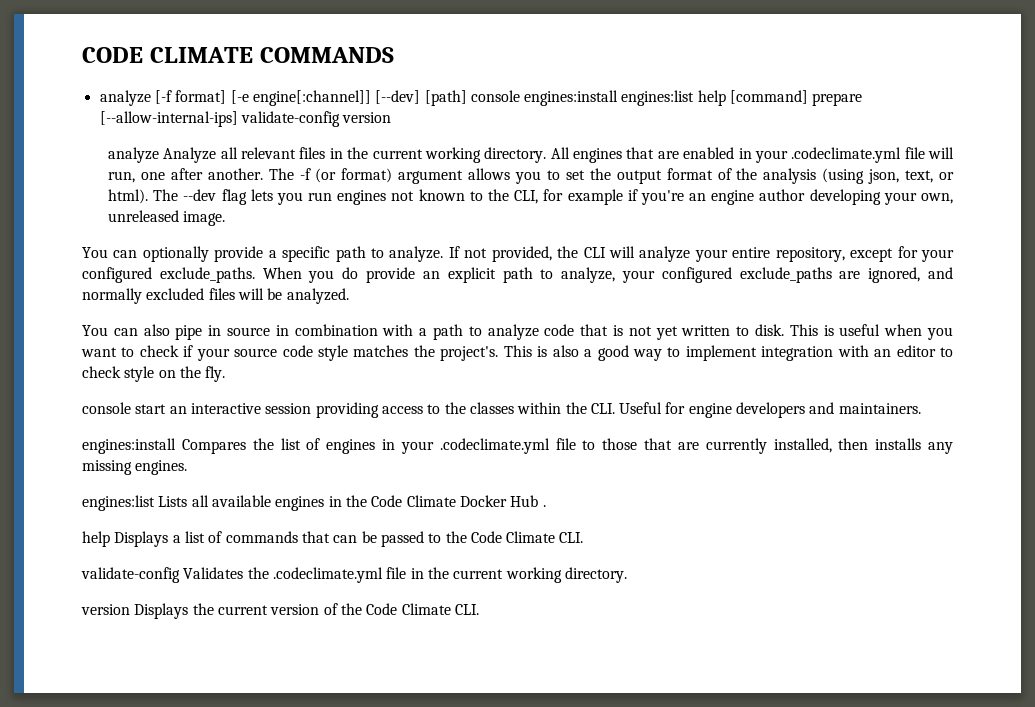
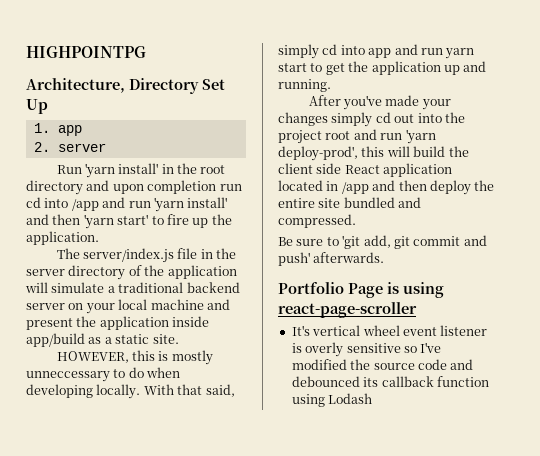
[82,47,394,63] [99,90,863,106] [99,111,392,127] [107,147,954,163] [107,168,954,184] [107,189,953,205] [107,210,226,226] [82,246,955,262] [82,267,953,283] [82,288,349,304] [82,324,953,340] [81,345,953,361] [82,366,226,382] [82,402,921,418] [82,438,954,454] [82,460,188,475] [82,495,546,511] [82,531,584,547] [81,567,627,583] [81,603,479,619] CODE CLIMATE COMMANDS // analyze [-f format] [-e engine[:channel]] [--dev] [path] console engines:install engines:list help [command] prepare [--allow-internal-ips] validate-config version // analyze Analyze all relevant files in the current working directory. All engines that are enabled in your .codeclimate.yml file will run, one after another. The -f (or format) argument allows you to set the output format of the analysis (using json, text, or html). The --dev flag lets you run engines not known to the CLI, for example if you're an engine author developing your own, unreleased image. // You can optionally provide a specific path to analyze. If not provided, the CLI will analyze your entire repository, except for your configured exclude_paths. When you do provide an explicit path to analyze, your configured exclude_paths are ignored, and normally excluded files will be analyzed. // You can also pipe in source in combination with a path to analyze code that is not yet written to disk. This is useful when you want to check if your source code style matches the project's. This is also a good way to implement integration with an editor to check style on the fly. // console start an interactive session providing access to the classes within the CLI. Useful for engine developers and maintainers. // engines:install Compares the list of engines in your .codeclimate.yml file to those that are currently installed, then installs any missing engines. // engines:list Lists all available engines in the Code Climate Docker Hub . // help Displays a list of commands that can be passed to the Code Climate CLI. // validate-config Validates the .codeclimate.yml file in the current working directory. // version Displays the current version of the Code Climate CLI. -> [26,46,146,58] [26,78,225,94] [26,99,48,114] [33,123,82,136] [33,142,106,152] [56,163,226,178] [26,180,242,195] [26,197,228,212] [26,214,232,229] [26,231,99,245] [56,248,237,263] [26,265,237,280] [25,282,240,293] [26,299,230,314] [26,316,210,330] [26,333,179,347] [56,350,213,365] [26,367,181,382] [26,384,235,399] [278,44,475,59] [278,61,487,75] [278,79,331,92] [308,95,451,110] [278,112,465,127] [278,129,436,144] [278,146,469,161] [278,163,453,177] [278,180,495,195] [278,197,422,208] [278,214,356,228] [278,235,487,249] [278,252,385,266] [278,282,444,298] [278,302,417,318] [291,325,488,336] [291,342,442,357] [291,359,474,370] [291,376,489,387] [291,393,373,407] HIGHPOINTPG // Architecture, Directory Set Up // 1. app // 2. server // Run 'yarn install' in the root directory and upon completion run cd into /app and run 'yarn install' and then 'yarn start' to fire up the application. // The server/index.js file in the server directory of the application will simulate a traditional backend server on your local machine and present the application inside app/build as a static site. // HOWEVER, this is mostly unneccessary to do when developing locally. With that said, simply cd into app and run yarn start to get the application up and running. // After you've made your changes simply cd out into the project root and run 'yarn deploy-prod', this will build the client side React application located in /app and then deploy the entire site bundled and compressed. // Be sure to 'git add, git commit and push' afterwards. // Portfolio Page is using react-page-scroller // It's vertical wheel event listener is overly sensitive so I've modified the source code and debounced its callback function using Lodash

